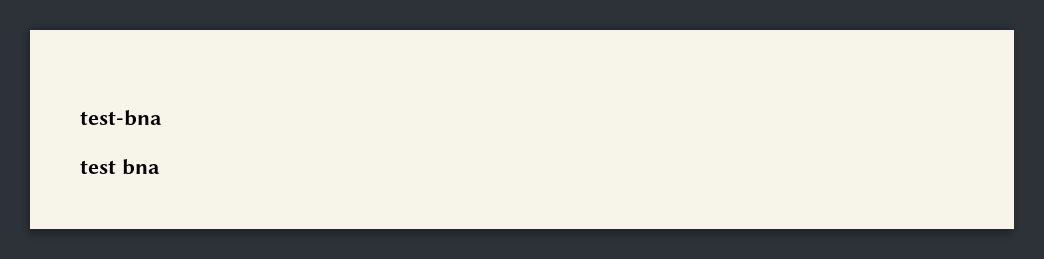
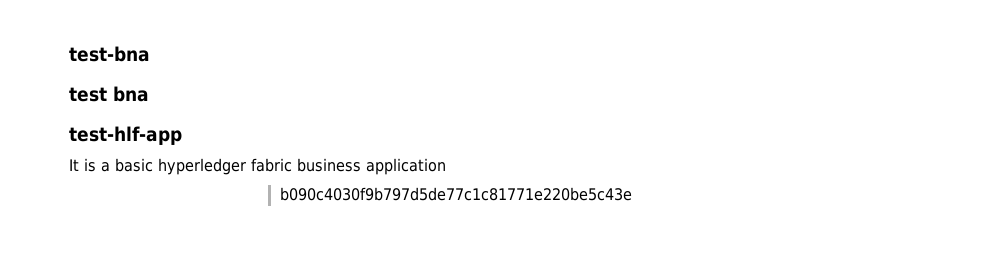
(160, 167) none -> [69,126,182,145] [69,158,446,175] [279,187,632,201] // test-hlf-app // It is a basic hyperledger fabric business application // b090c4030f9b797d5de77c1c81771e220be5c43e

